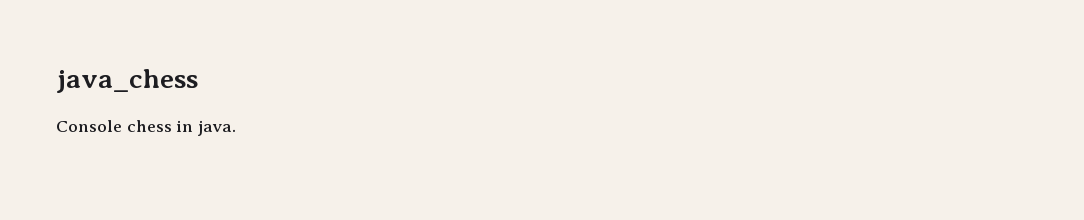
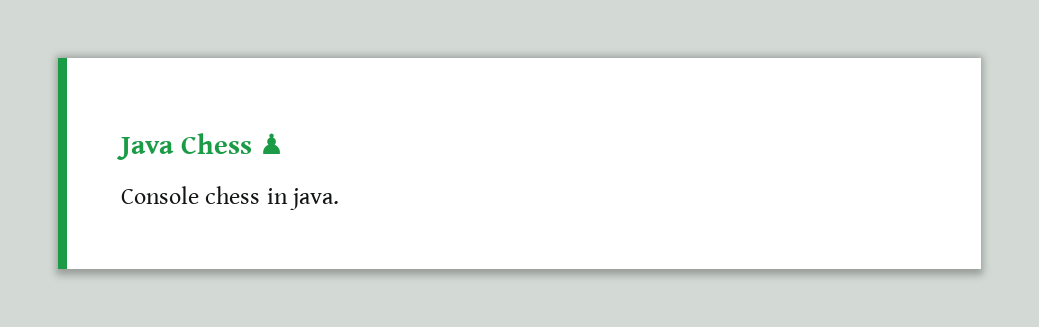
[56,69,198,93] java_chess -> [117,133,285,160] Java Chess ♟

